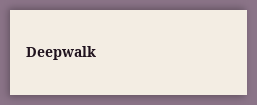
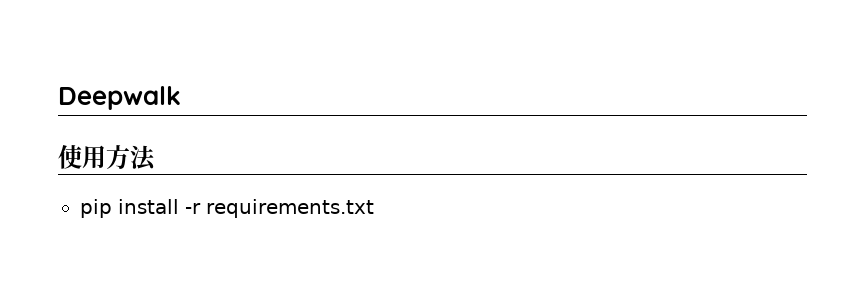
(96, 53) none -> [58,144,156,171] [80,199,374,218] // 使用方法 // pip install -r requirements.txt

